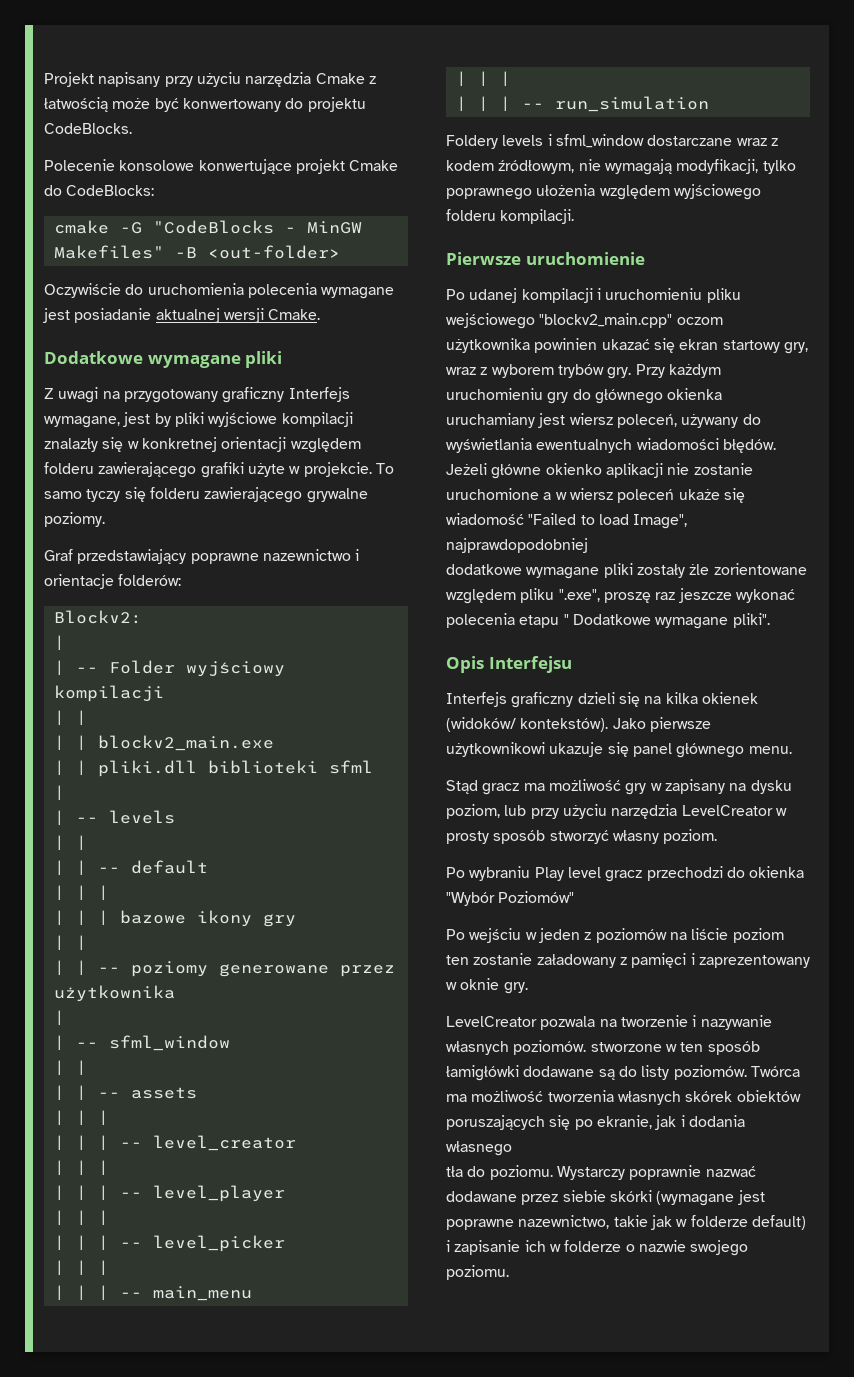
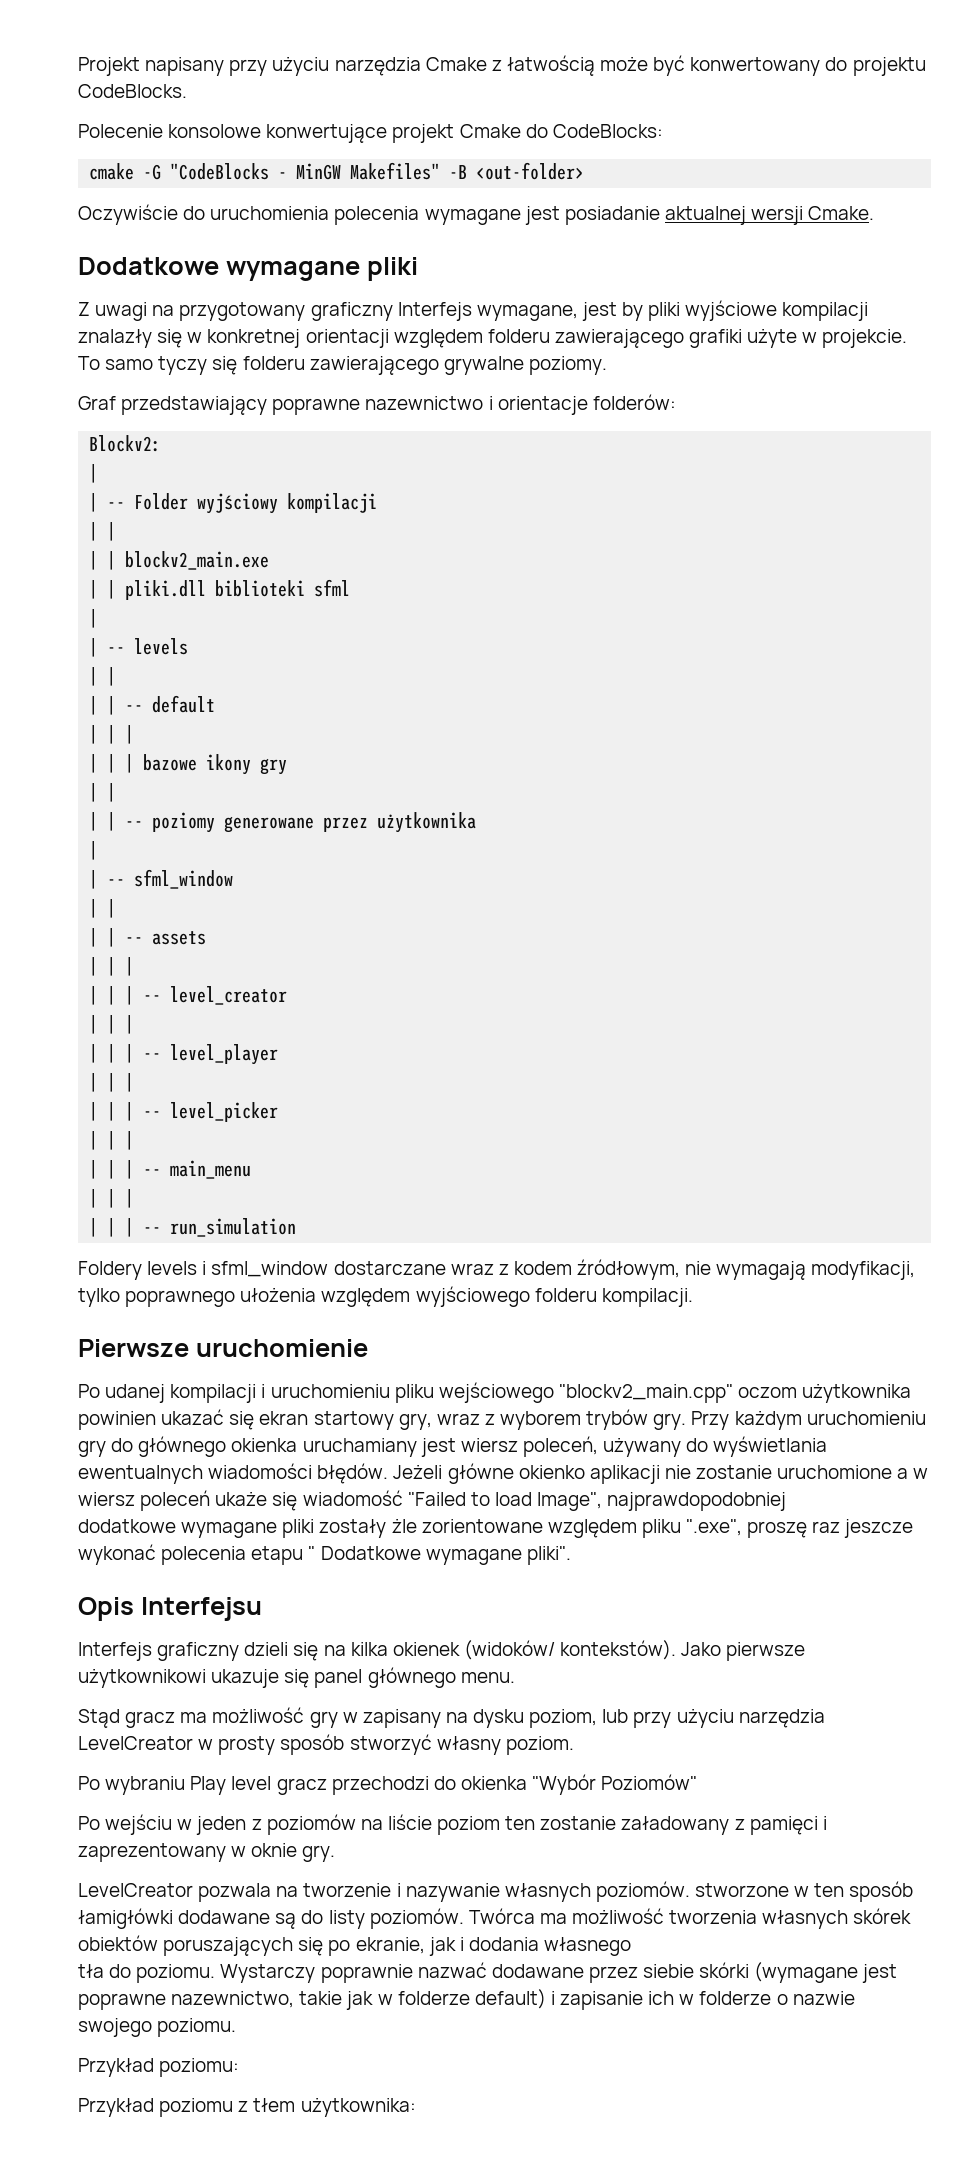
(509, 1272) none -> [78,2058,240,2077] [78,2098,416,2117] // Przykład poziomu: // Przykład poziomu z tłem użytkownika:

